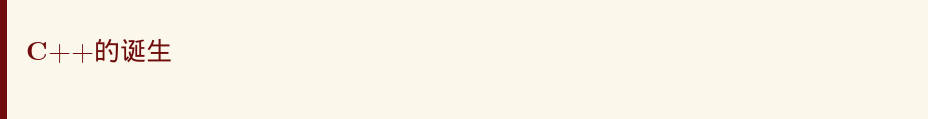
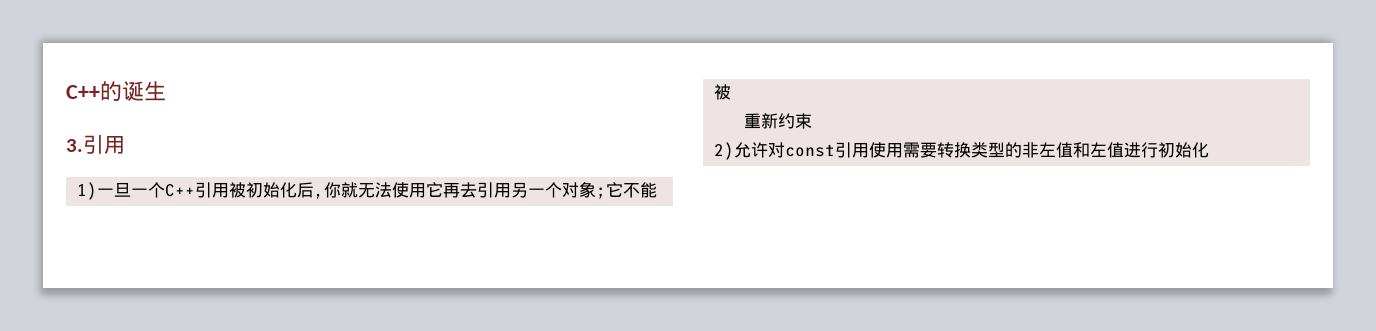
(172, 50) none -> [66,135,125,154] [77,181,658,200] [714,84,732,100] [744,113,813,129] [714,142,1210,160] // 3.引用 // 1)一旦一个C++引用被初始化后,你就无法使用它再去引用另一个对象;它不能被 // 重新约束 // 2)允许对const引用使用需要转换类型的非左值和左值进行初始化

